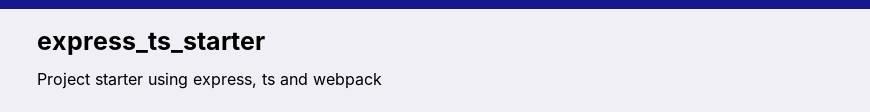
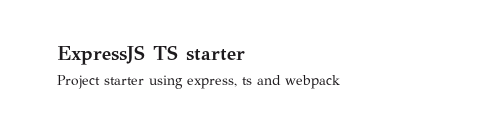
[37,32,265,55] express_ts_starter -> [57,45,245,65] ExpressJS TS starter

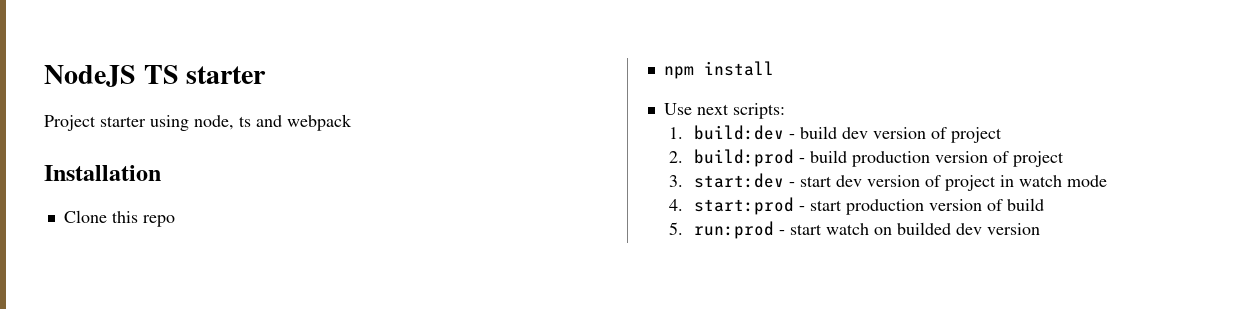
[57,45,145,65] ExpressJS -> [44,65,136,87] NodeJS
[187,78,237,89] express, -> [194,115,234,130] node,
(340, 82) none -> [44,165,161,181] [63,210,175,227] [663,61,774,79] [663,103,785,119] [669,125,1003,143] [669,149,1065,167] [669,173,1108,191] [669,197,1045,215] [669,221,1041,239] // Installation // Clone this repo // npm install // Use next scripts: // 1. build:dev - build dev version of project // 2. build:prod - build production version of project // 3. start:dev - start dev version of project in watch mode // 4. start:prod - start production version of build // 5. run:prod - start watch on builded dev version

